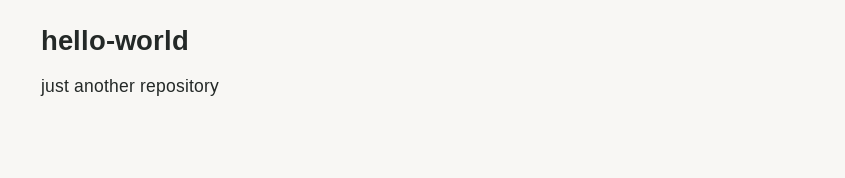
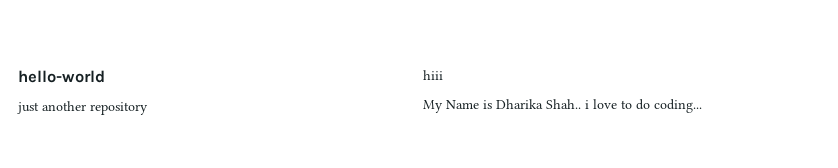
(219, 87) none -> [423,70,443,80] [423,99,702,113] // hiii // My Name is Dharika Shah.. i love to do coding...

